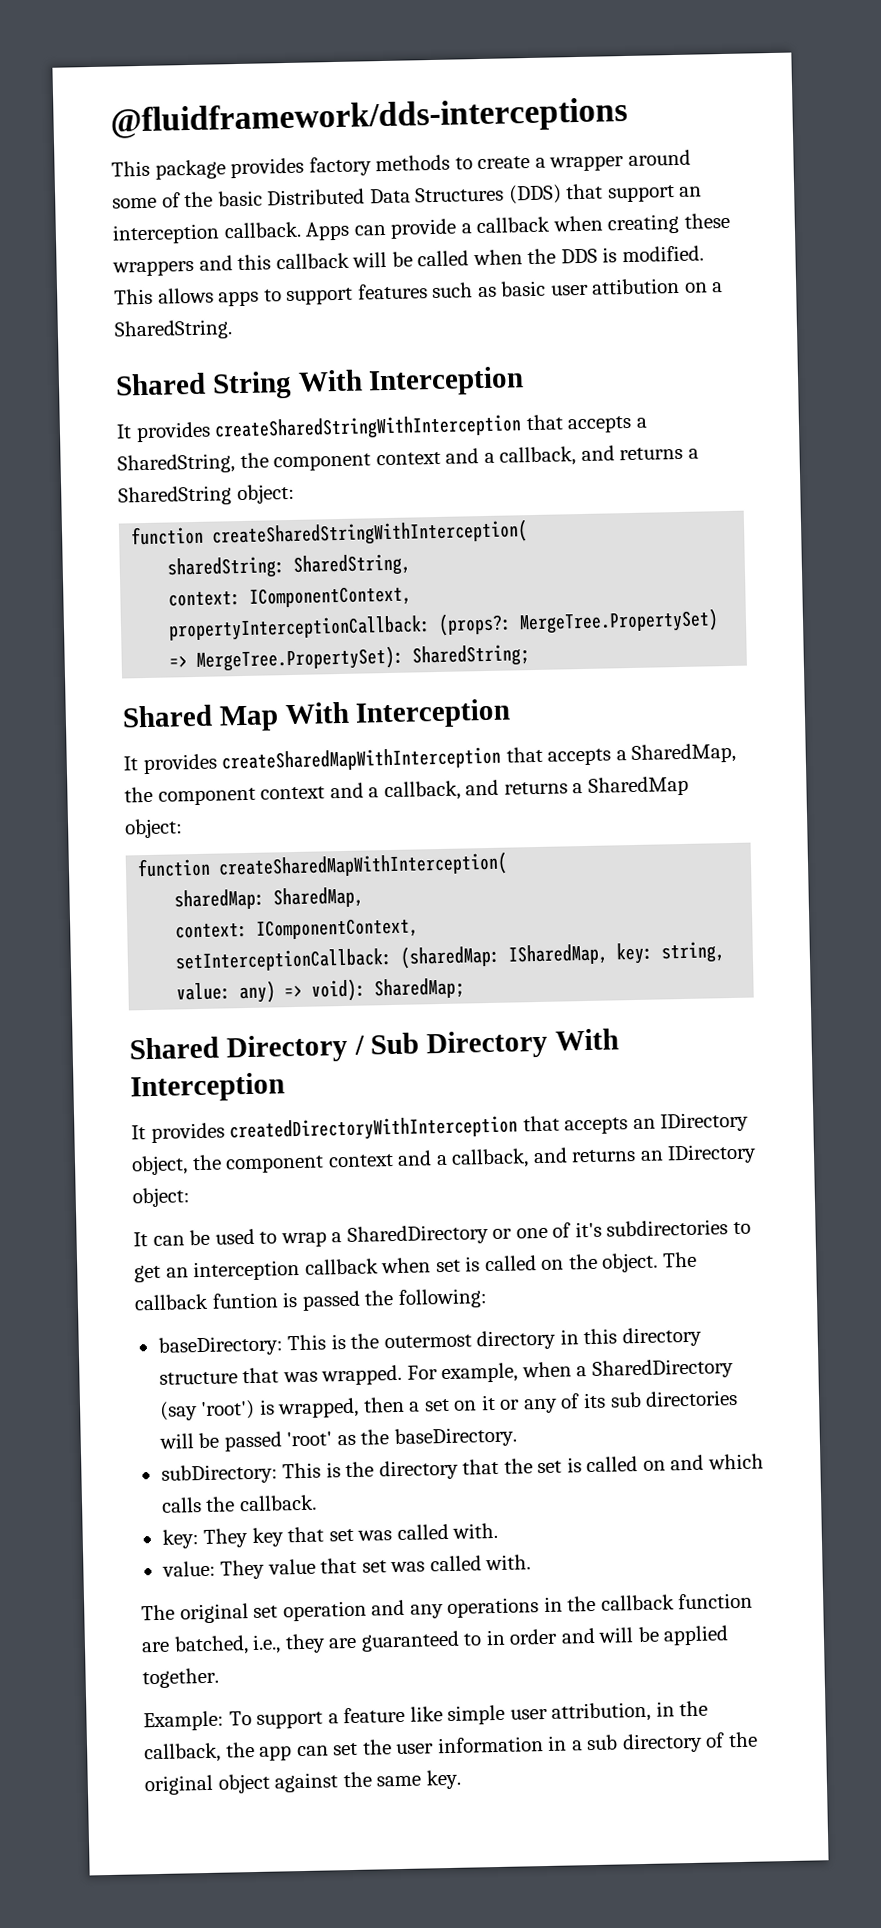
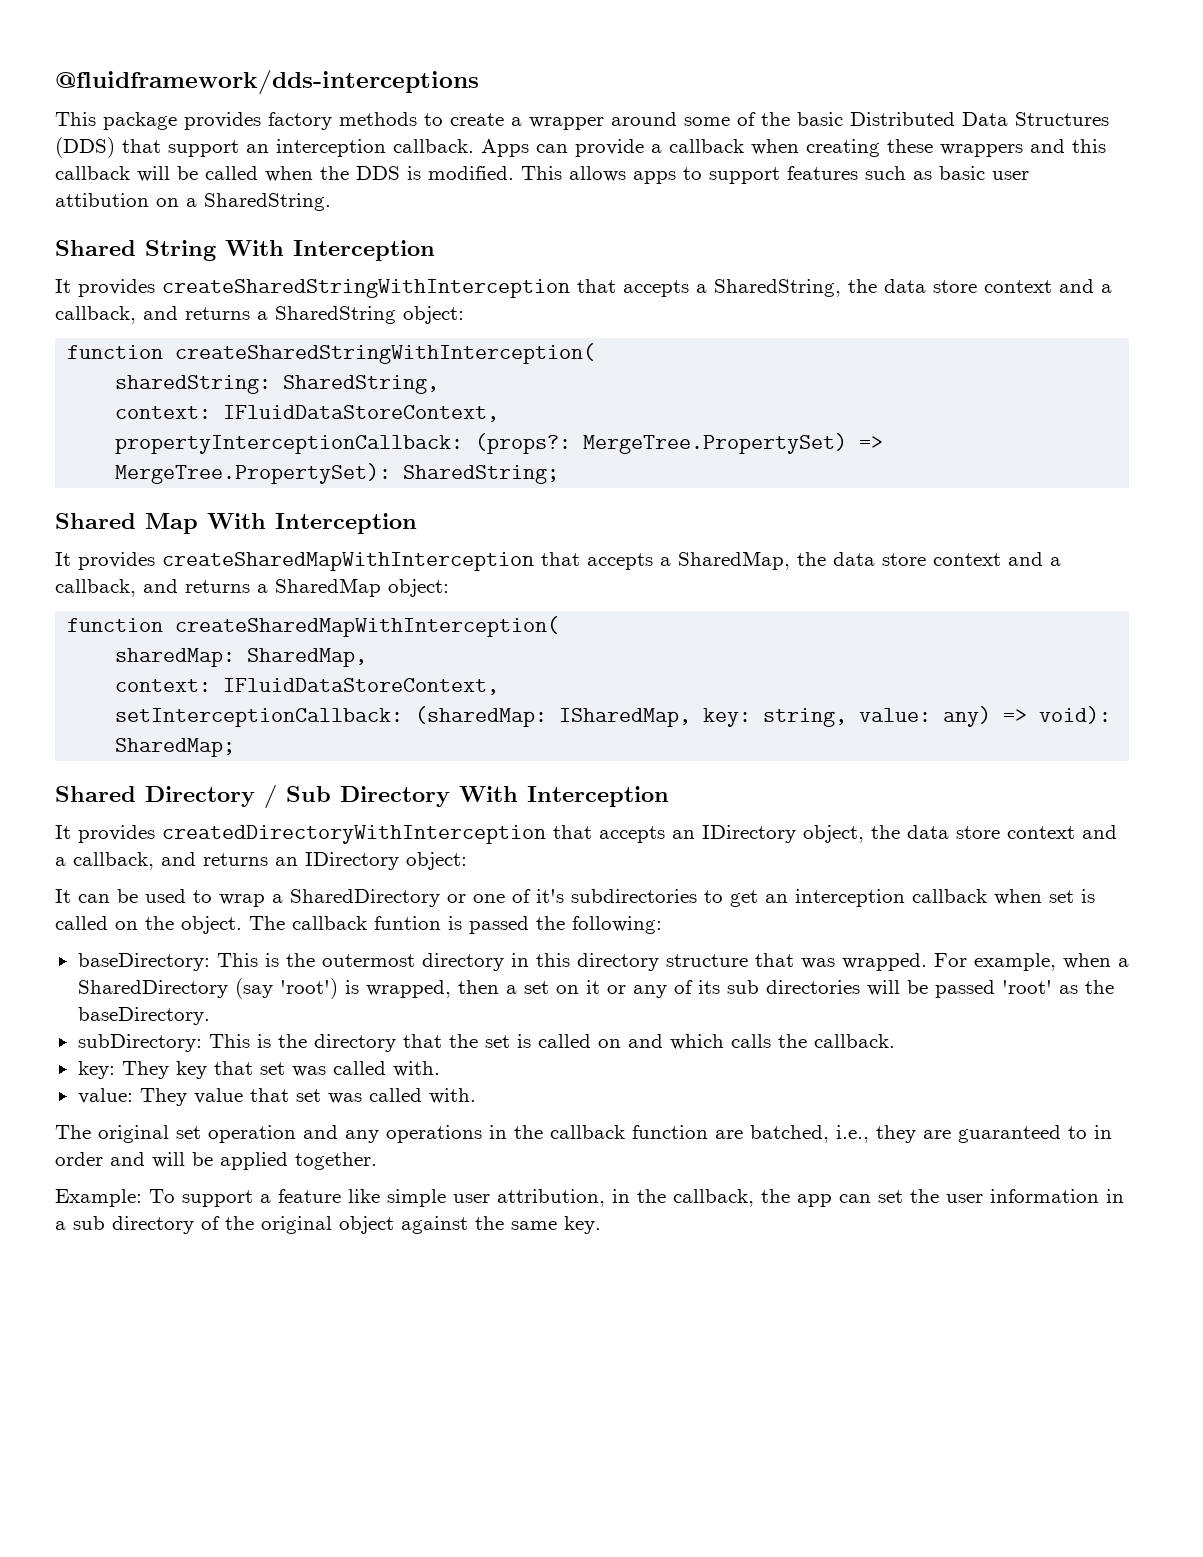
[273,453,372,472] component -> [884,279,977,293] data store
[249,585,413,608] IComponentContext, -> [223,405,500,422] IFluidDataStoreContext,
[157,787,256,806] component -> [833,552,926,566] data store
[256,917,420,940] IComponentContext, -> [223,678,500,695] IFluidDataStoreContext,
[225,1155,325,1174] component -> [907,825,1000,839] data store

